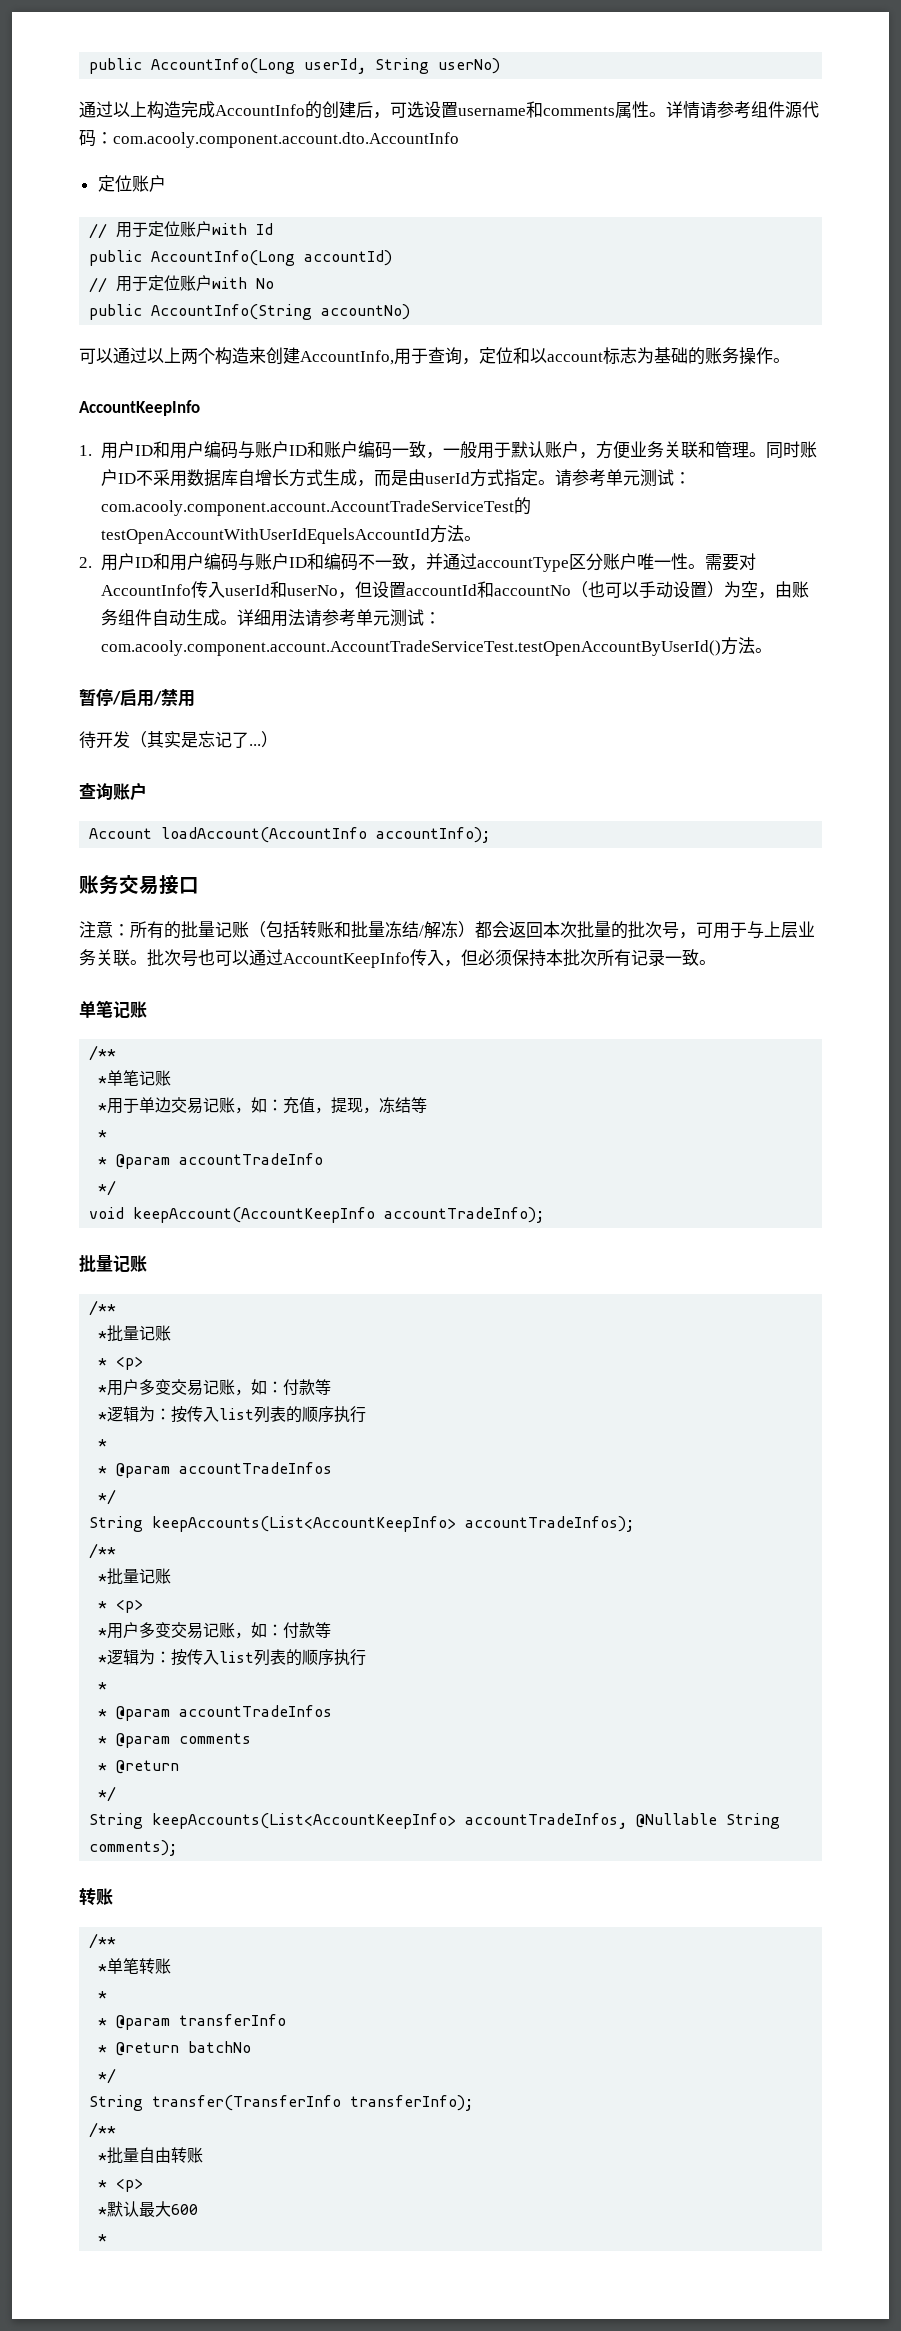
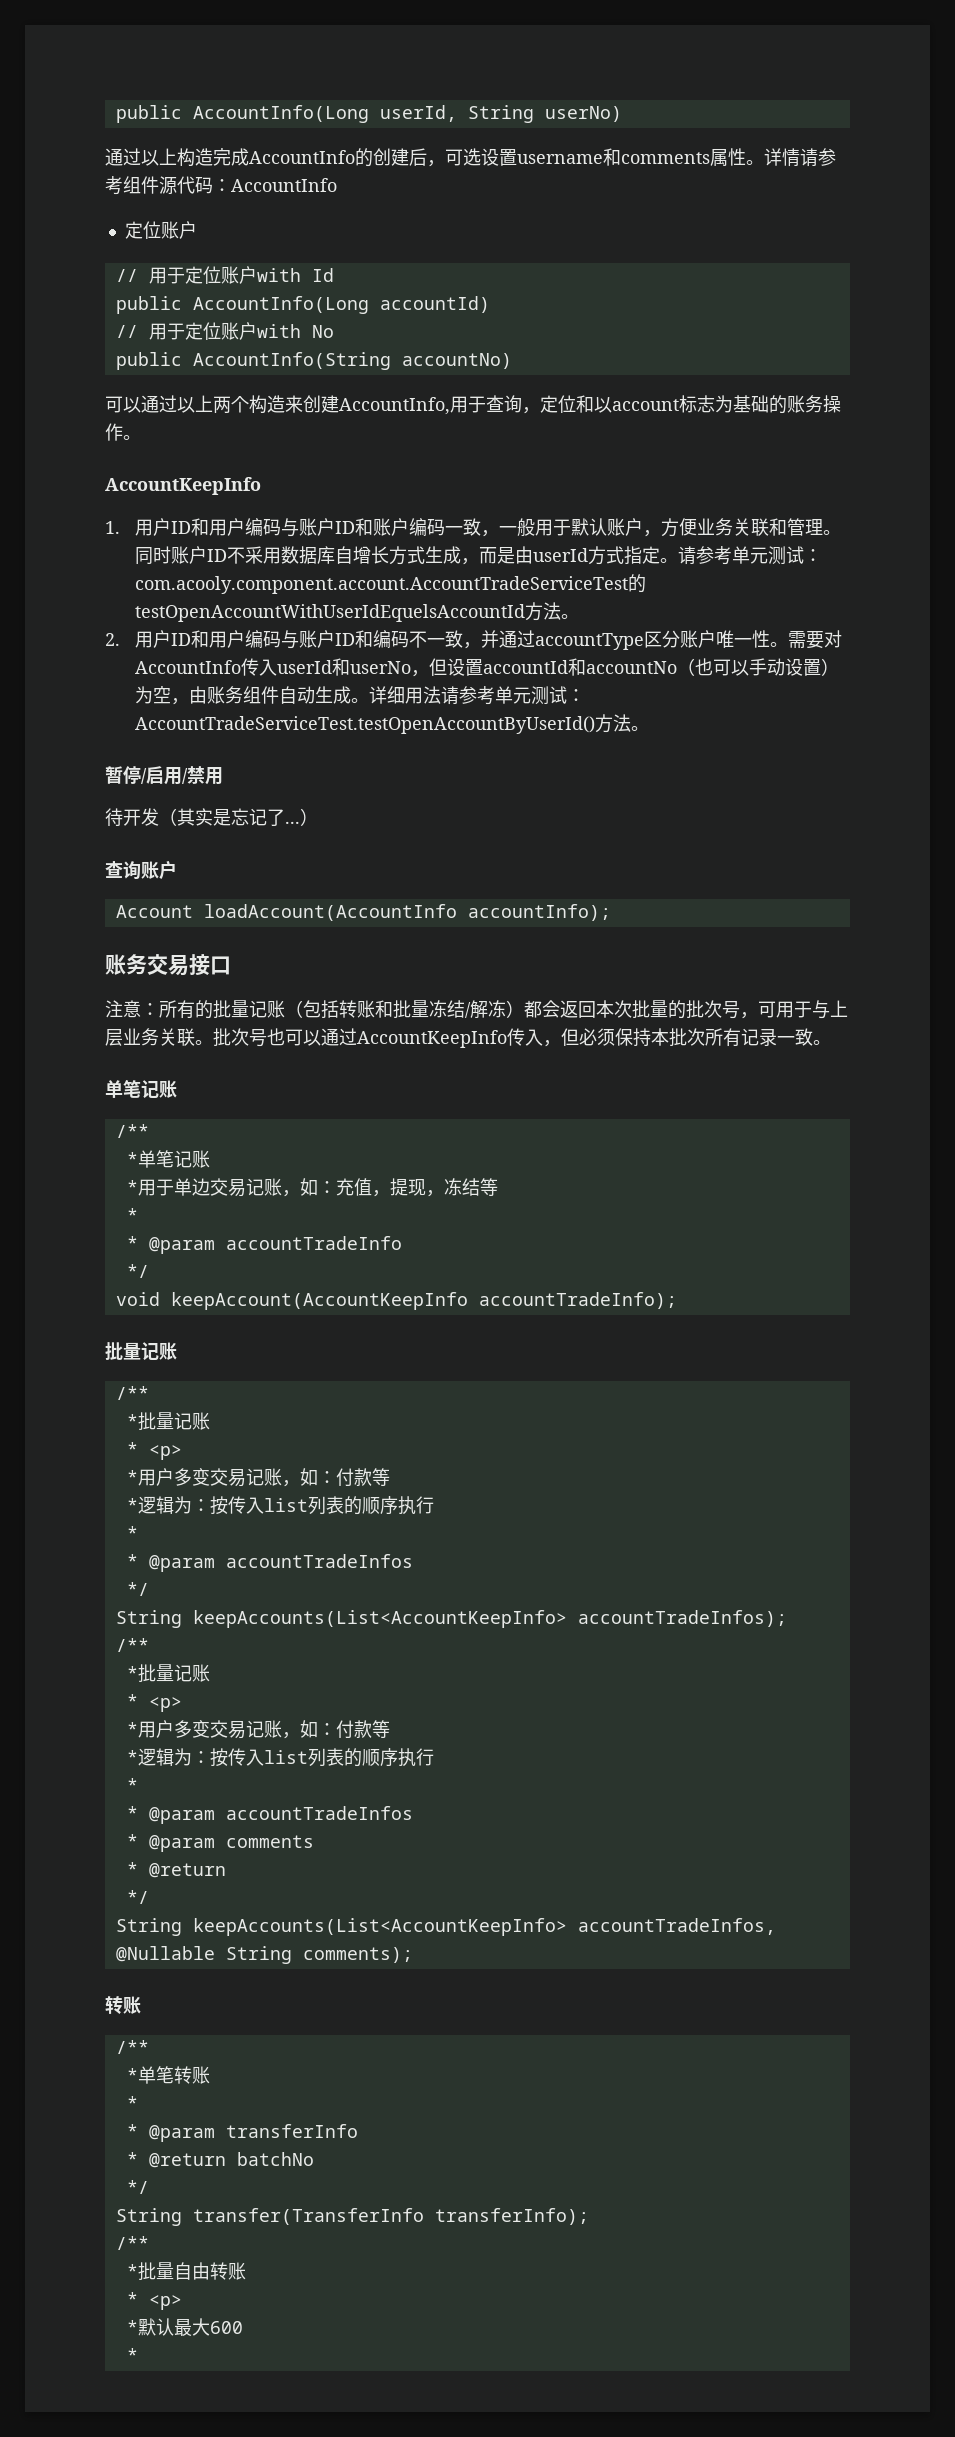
[113,132,459,148] com.acooly.component.account.dto.AccountInfo -> [231,178,337,192] AccountInfo
[100,640,721,656] com.acooly.component.account.AccountTradeServiceTest.testOpenAccountByUserId() -> [135,716,596,734] AccountTradeServiceTest.testOpenAccountByUserId()

